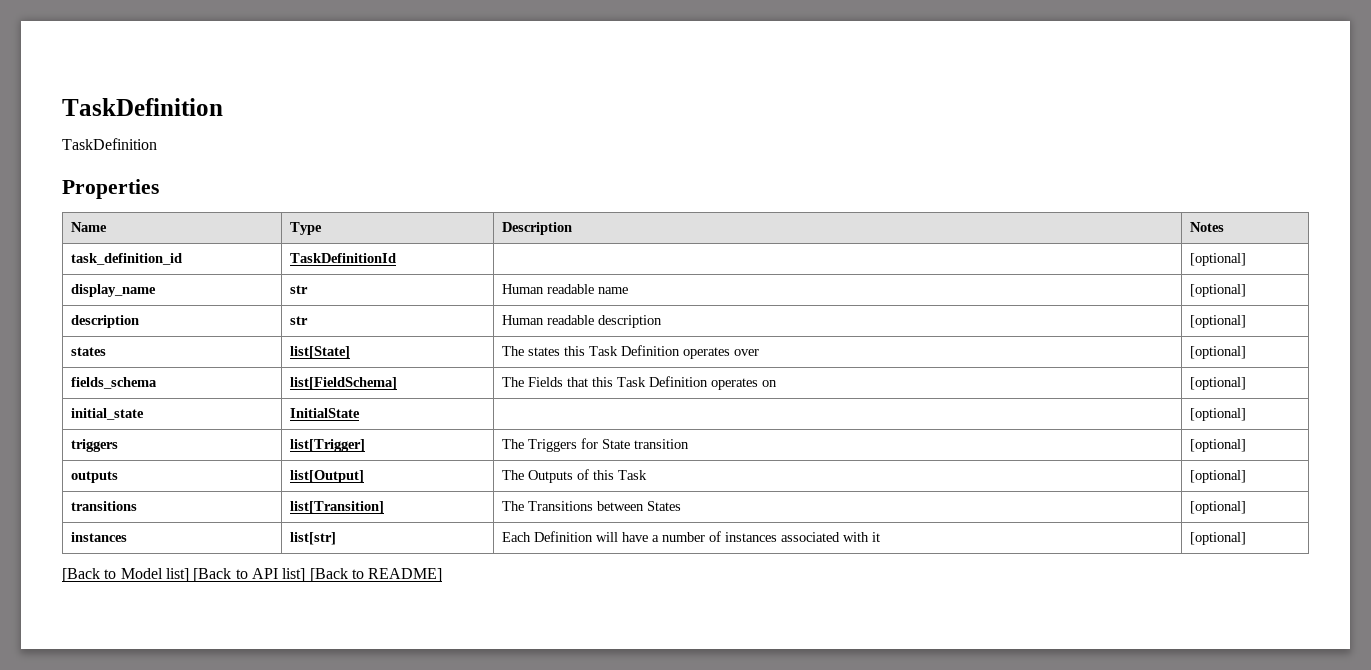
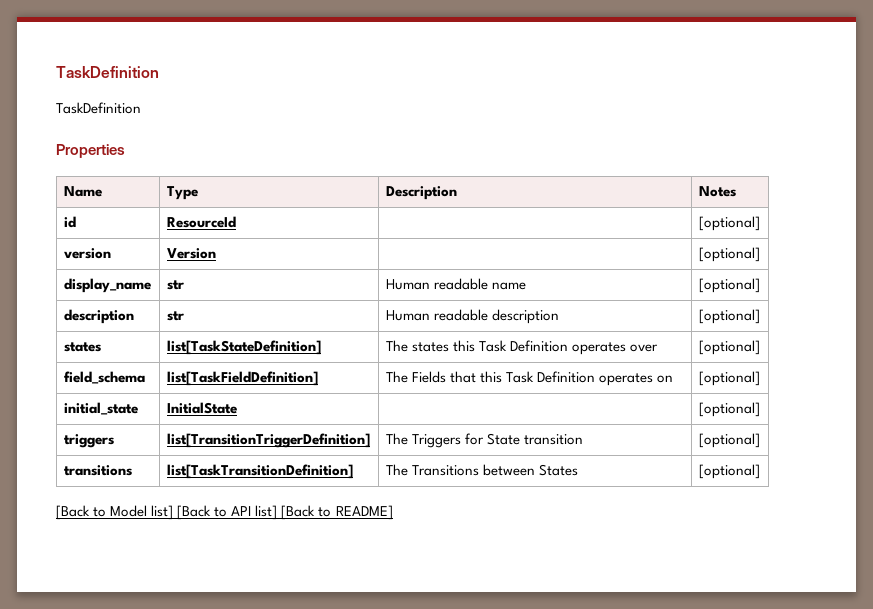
[71,253,183,265] [290,253,397,263] task_definition_id | TaskDefinitionId -> [63,216,76,228] [166,216,236,228] [698,216,760,231] [63,248,111,259] [166,248,216,259] id | ResourceId | | [optional] // version | Version
[290,346,351,359] list[State] -> [166,340,321,355] list[TaskStateDefinition]
[71,377,158,389] [290,377,398,390] fields_schema | list[FieldSchema] -> [63,371,145,384] [166,371,318,386] field_schema | list[TaskFieldDefinition]
[290,439,366,452] list[Trigger] -> [166,433,370,448] list[TransitionTriggerDefinition]
[71,471,119,483] [290,470,365,483] [502,469,648,483] [1190,470,1247,483] // outputs | list[Output] | The Outputs of this Task | [optional] -> (760, 440) none
[290,501,385,514] list[Transition] -> [166,464,353,479] list[TaskTransitionDefinition]
[71,532,128,542] [290,532,337,545] [502,531,881,542] [1190,532,1247,545] // instances | list[str] | Each Definition will have a number of instances associated with it | [optional] -> (760, 471) none

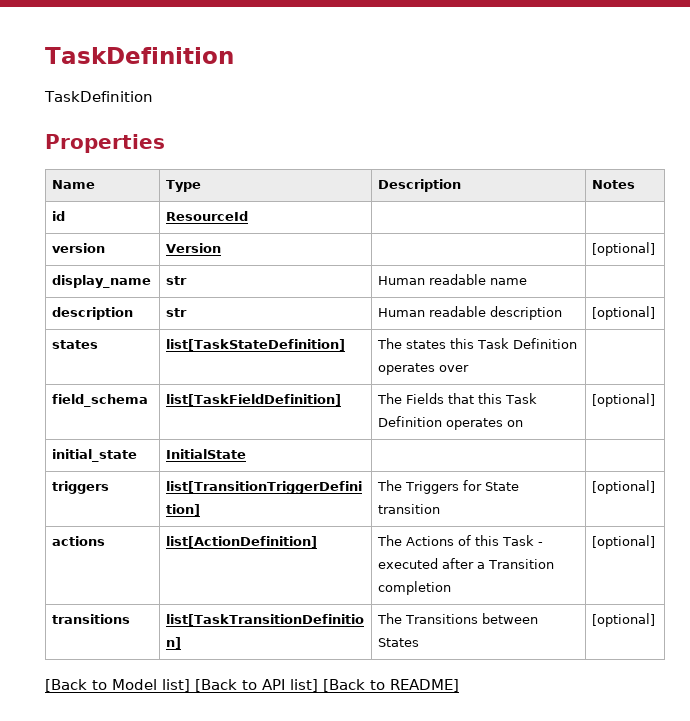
[698,216,760,231] [optional] -> (249, 216) none
[698,278,760,293] [optional] -> (528, 281) none
[698,340,760,355] [optional] -> (470, 368) none
[698,402,760,417] [optional] -> (247, 454) none
(760, 440) none -> [52,536,106,546] [166,536,318,548] [377,535,544,546] [378,558,555,569] [378,581,452,595] [592,535,656,549] // actions | list[ActionDefinition] | The Actions of this Task - executed after a Transition completion | [optional]

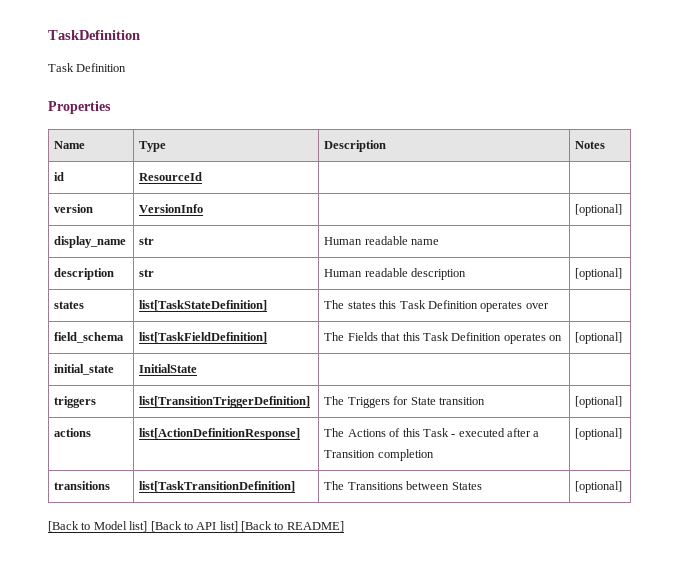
[45,47,234,64] [44,91,153,102] TaskDefinition // TaskDefinition -> [48,30,140,40] [48,63,127,72] TaskDefinition // Task Definition
[166,243,222,253] Version -> [139,204,204,213] VersionInfo
[166,536,318,548] list[ActionDefinition] -> [139,428,301,440] list[ActionDefinitionResponse]

